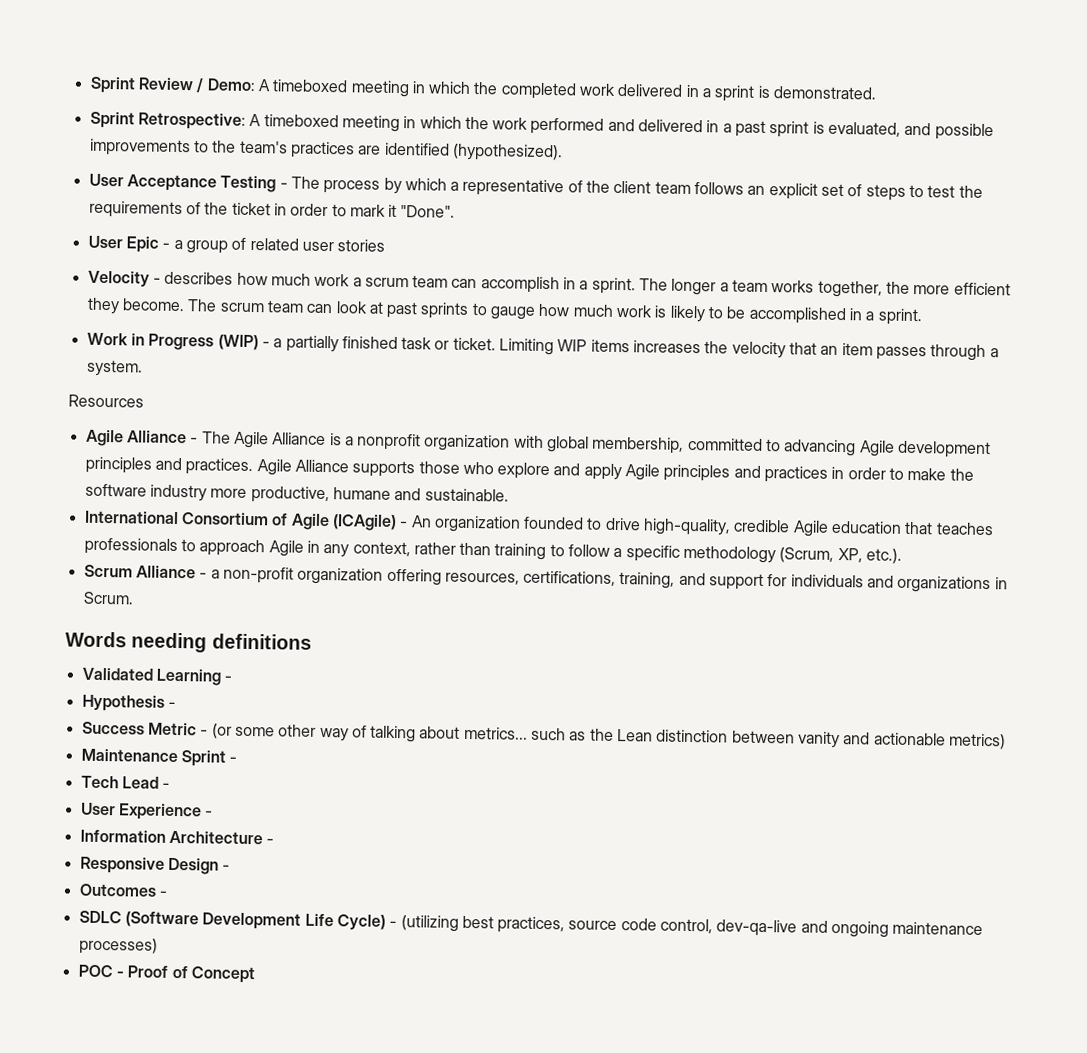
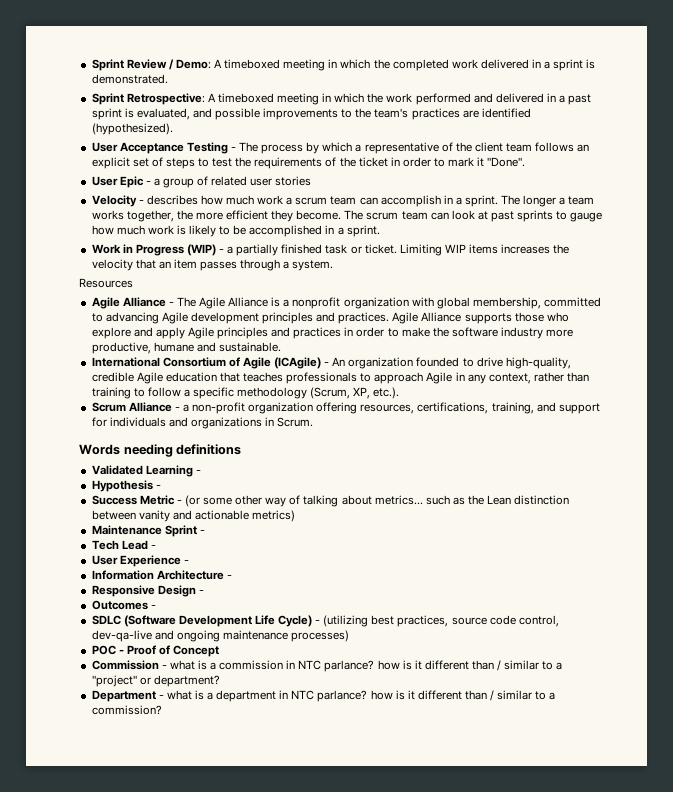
(255, 975) none -> [91,660,563,672] [91,675,220,687] [91,690,556,702] [91,705,162,715] // Commission - what is a commission in NTC parlance? how is it different than / similar to a "project" or department? // Department - what is a department in NTC parlance? how is it different than / similar to a commission?

